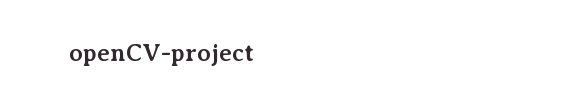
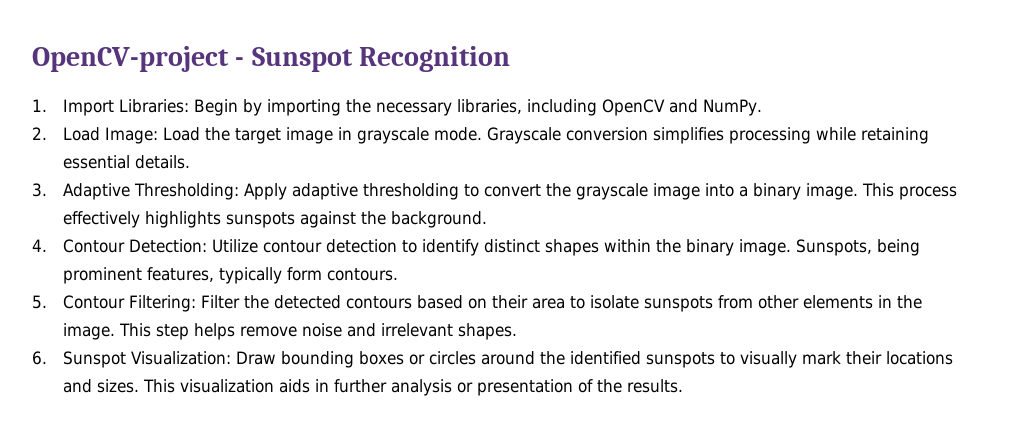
[69,44,254,66] openCV-project -> [32,46,511,72] [32,99,763,116] [32,127,930,144] [63,155,191,169] [32,183,958,200] [63,211,488,228] [32,239,921,256] [63,267,399,284] [32,295,923,312] [63,323,518,340] [32,351,954,368] [63,379,684,396] OpenCV-project - Sunspot Recognition // 1. Import Libraries: Begin by importing the necessary libraries, including OpenCV and NumPy. // 2. Load Image: Load the target image in grayscale mode. Grayscale conversion simplifies processing while retaining essential details. // 3. Adaptive Thresholding: Apply adaptive thresholding to convert the grayscale image into a binary image. This process effectively highlights sunspots against the background. // 4. Contour Detection: Utilize contour detection to identify distinct shapes within the binary image. Sunspots, being prominent features, typically form contours. // 5. Contour Filtering: Filter the detected contours based on their area to isolate sunspots from other elements in the image. This step helps remove noise and irrelevant shapes. // 6. Sunspot Visualization: Draw bounding boxes or circles around the identified sunspots to visually mark their locations and sizes. This visualization aids in further analysis or presentation of the results.

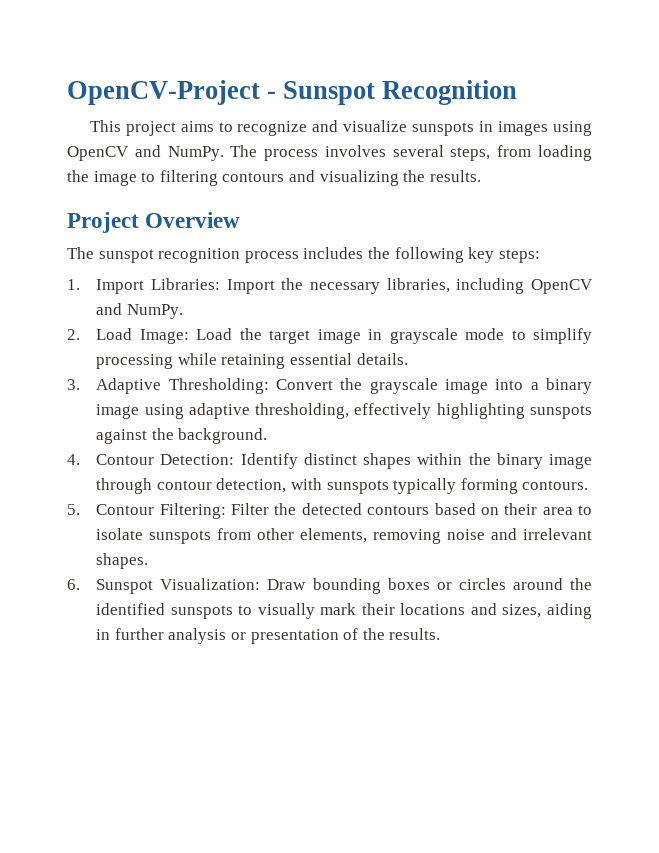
[32,46,229,72] OpenCV-project -> [67,80,260,105] OpenCV-Project
(511, 59) none -> [89,120,592,136] [67,145,592,161] [67,170,481,186] [67,212,241,233] [67,247,540,263] // This project aims to recognize and visualize sunspots in images using OpenCV and NumPy. The process involves several steps, from loading the image to filtering contours and visualizing the results. // Project Overview // The sunspot recognition process includes the following key steps:
[194,99,342,116] Begin by importing -> [226,279,275,294] Import
[434,127,725,144] mode. Grayscale conversion simplifies -> [465,328,592,344] mode to simplify
[244,183,542,200] Apply adaptive thresholding to convert -> [275,379,333,390] Convert
[806,183,958,200] [63,211,222,228] image. This process effectively highlights -> [96,403,525,419] image using adaptive thresholding, effectively highlighting
[212,239,480,256] Utilize contour detection to identify -> [240,453,298,469] Identify
[739,239,921,256] [63,267,323,284] image. Sunspots, being prominent features, typically form -> [549,454,592,469] [96,478,518,494] image through contour detection, with sunspots typically forming
[803,295,923,309] [63,323,298,340] elements in the image. This step helps remove -> [300,528,442,544] elements, removing
[97,379,311,393] sizes. This visualization aids -> [502,603,592,619] sizes, aiding

